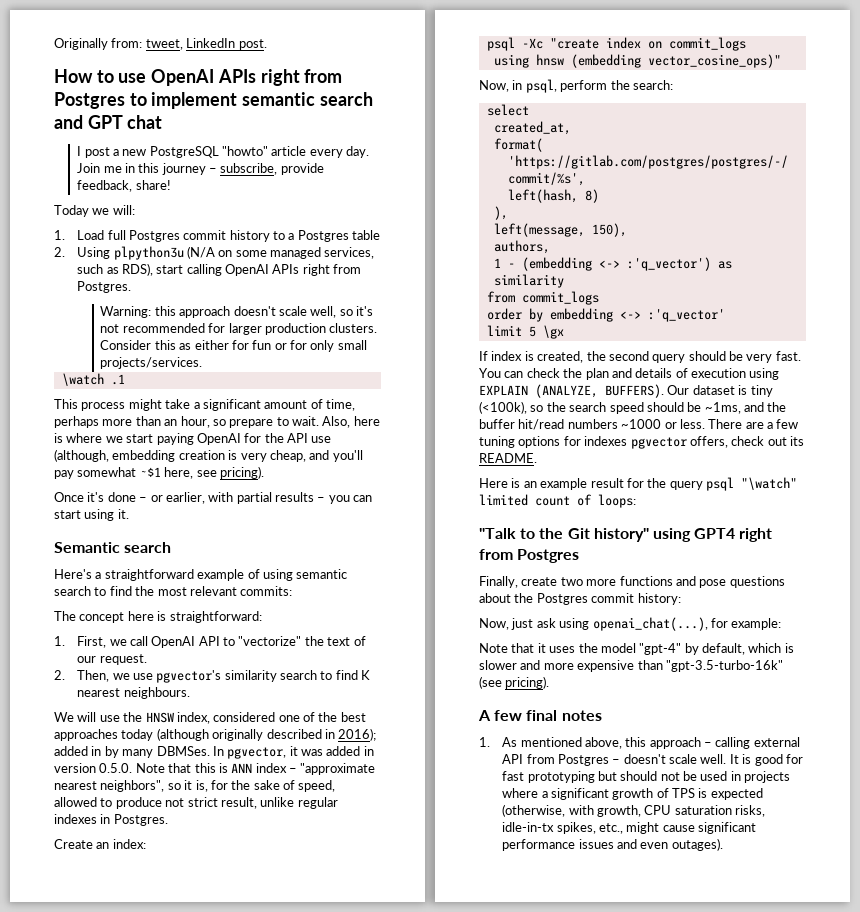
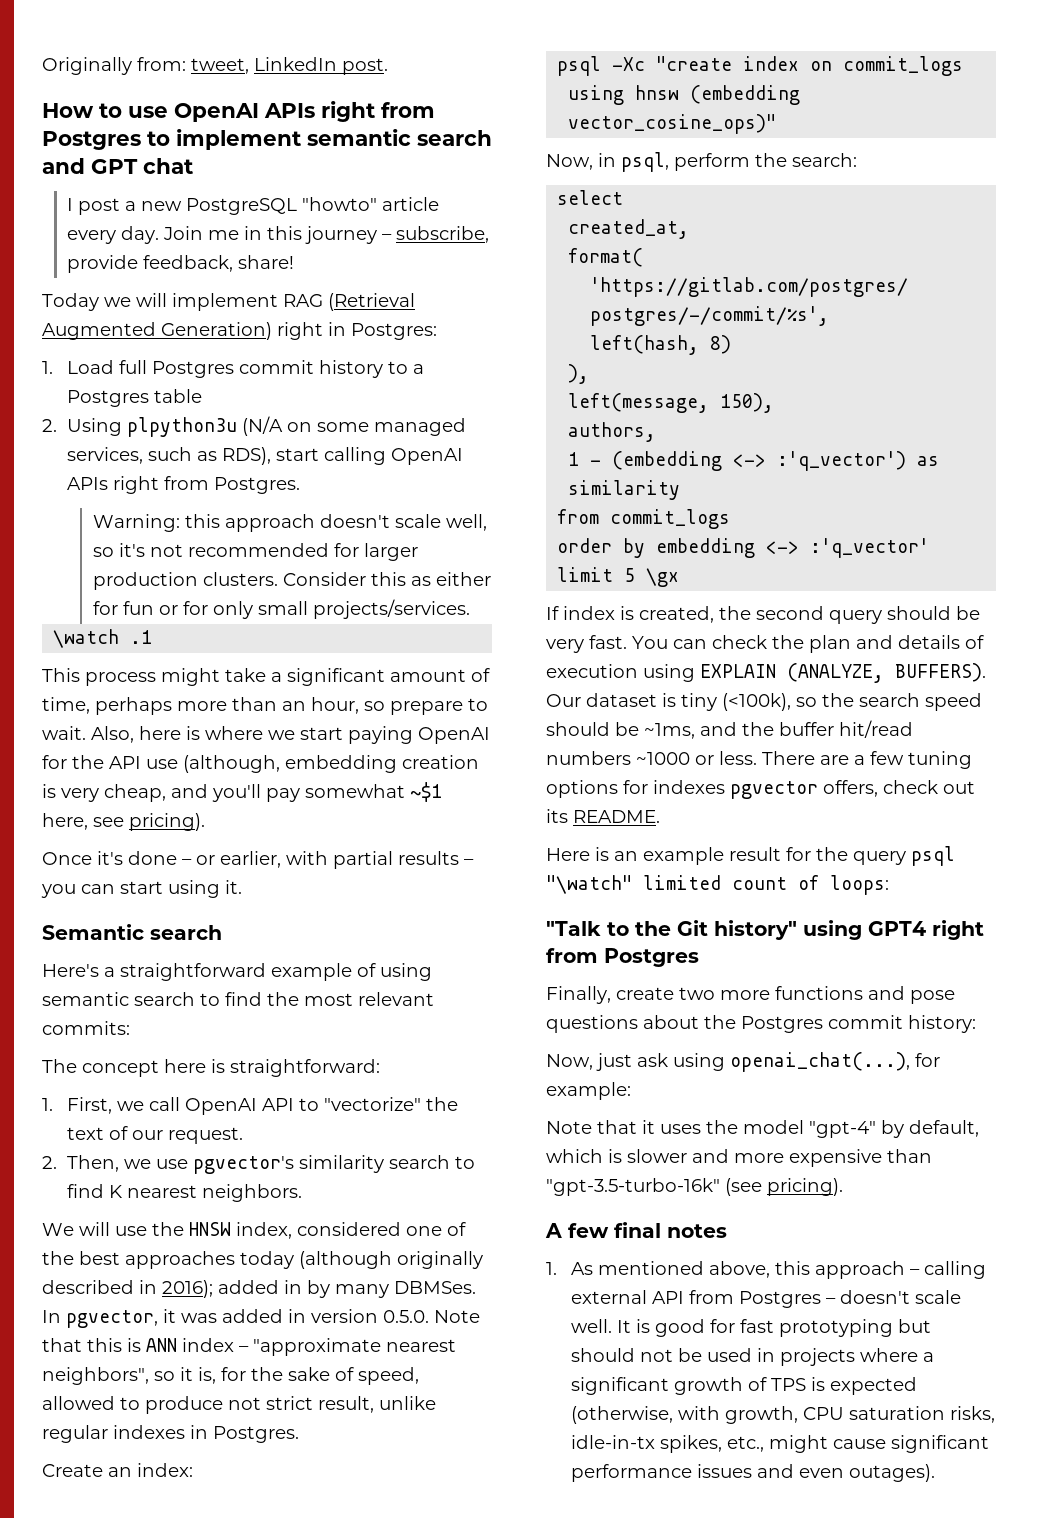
[112,205,135,215] will: -> [136,293,415,311] [42,322,437,340] will implement RAG (Retrieval Augmented Generation) right in Postgres:
[123,687,190,699] neighbours. -> [202,1184,303,1202] neighbors.

